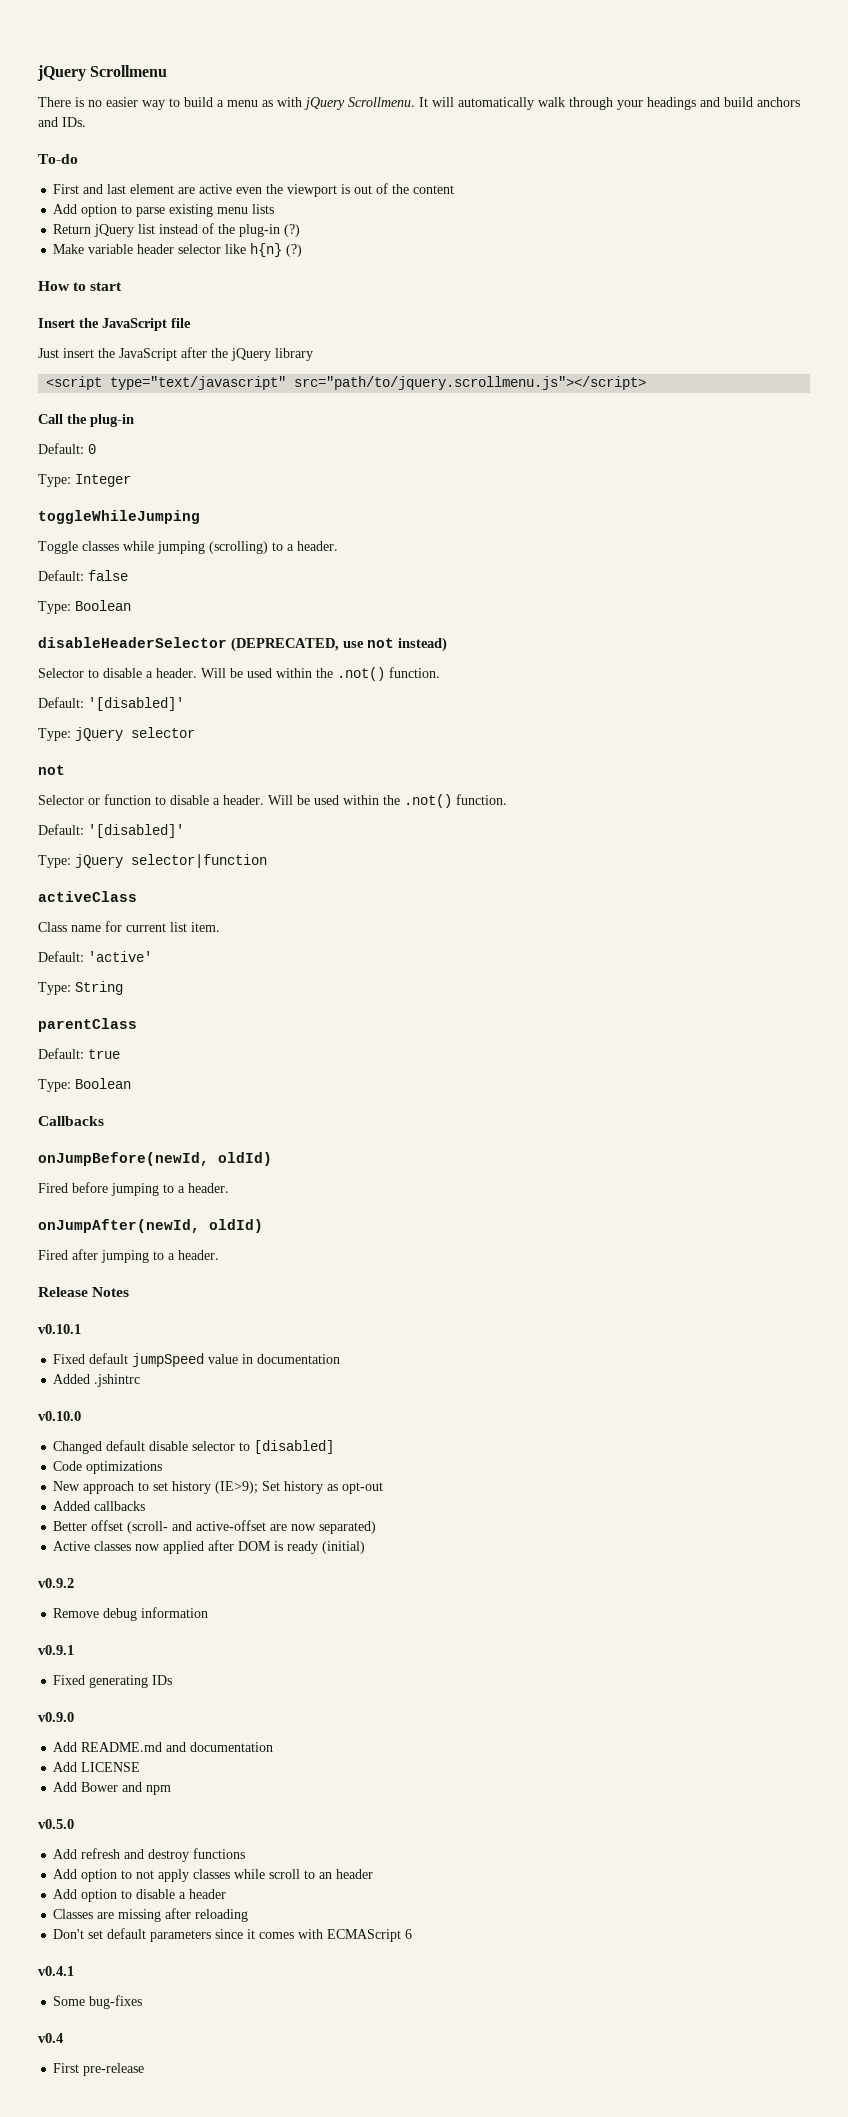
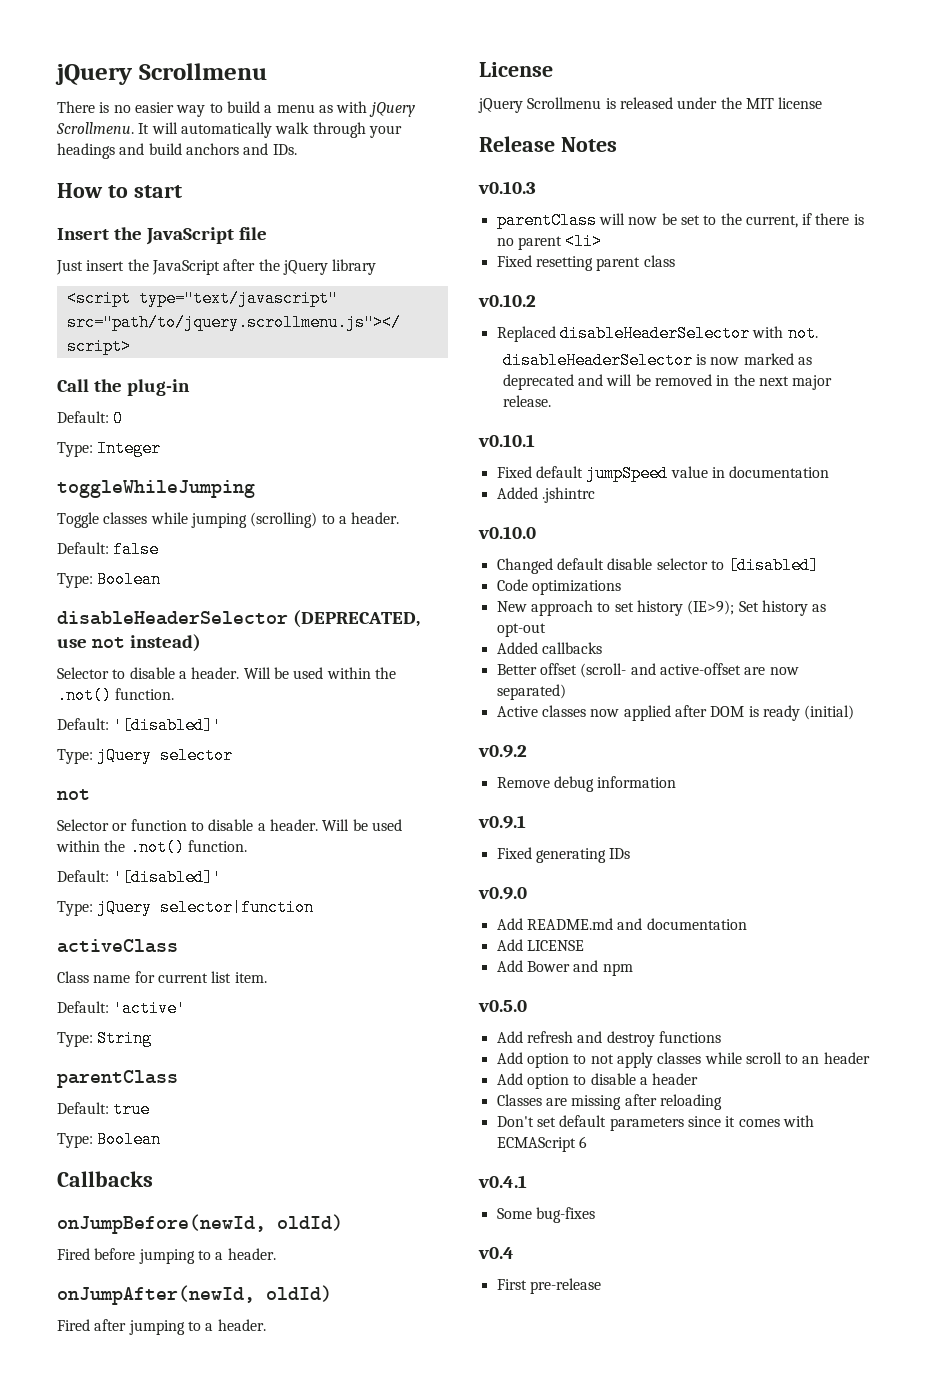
[38,154,78,164] [53,183,455,197] [53,204,275,217] [53,223,301,237] [53,243,303,257] // To-do // First and last element are active even the viewport is out of the content // Add option to parse existing menu lists // Return jQuery list instead of the plug-in (?) // Make variable header selector like h{n} (?) -> (297, 149) none
[38,1287,130,1297] Release Notes -> [479,62,553,77] [478,97,823,113] [479,136,617,152] [478,181,536,194] [496,212,864,229] [496,233,603,250] [496,255,675,271] [478,294,536,307] [496,325,818,342] [502,352,813,369] [502,374,833,390] [502,395,551,407] License // jQuery Scrollmenu is released under the MIT license // Release Notes // v0.10.3 // parentClass will now be set to the current, if there is no parent <li> // Fixed resetting parent class // v0.10.2 // Replaced disableHeaderSelector with not. // disableHeaderSelector is now marked as deprecated and will be removed in the next major release.

